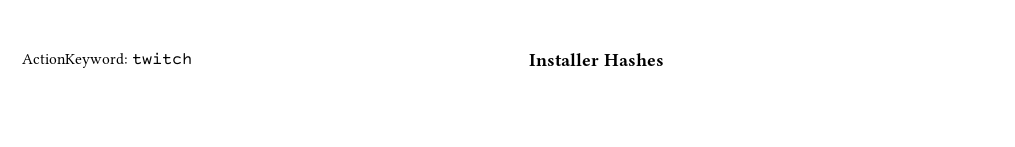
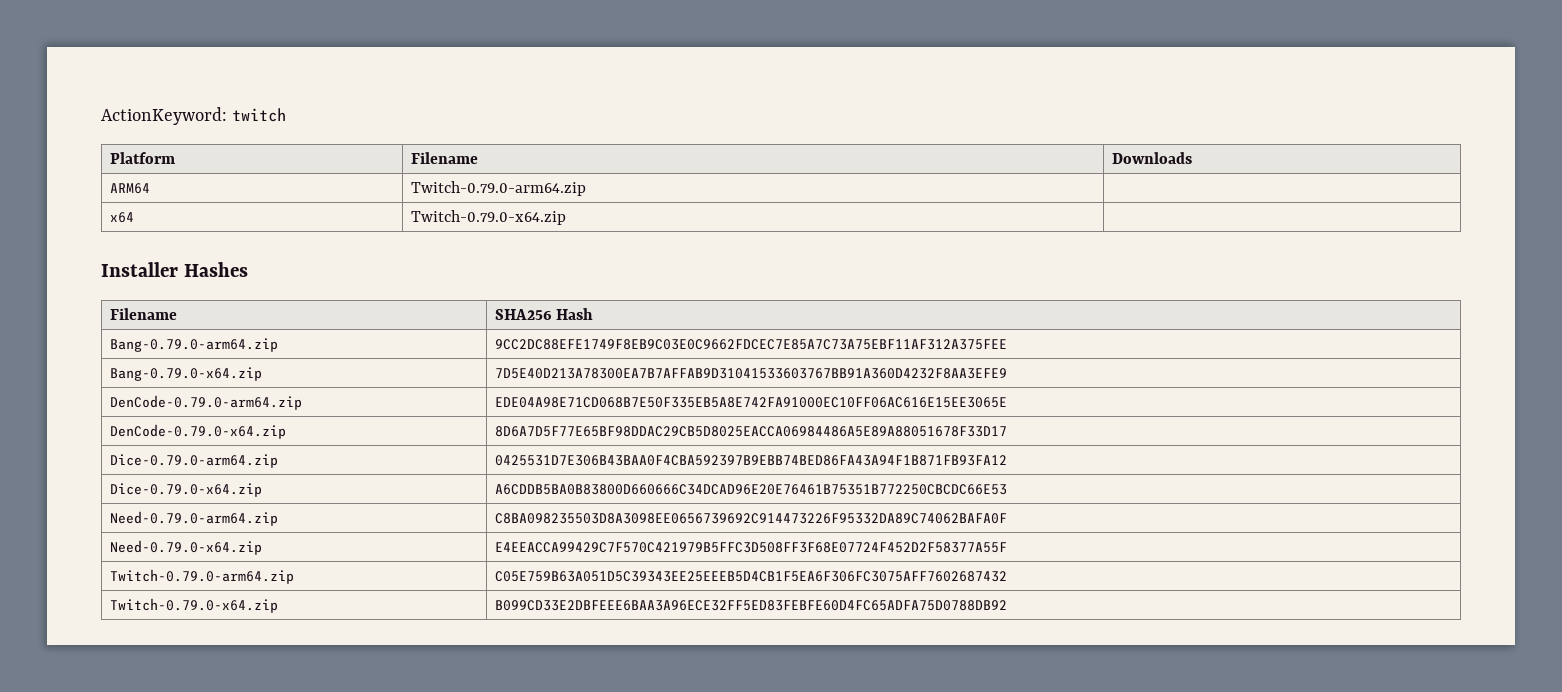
[529,53,664,66] // Installer Hashes -> [109,152,175,164] [410,152,478,164] [1111,152,1192,164] [109,183,150,194] [410,181,586,196] [109,212,134,223] [410,210,566,225] [101,262,248,277] [109,308,177,320] [494,308,594,320] [109,338,278,352] [494,339,1007,350] [109,367,262,381] [494,368,1007,379] [109,395,302,410] [494,397,1007,408] [109,424,286,439] [494,426,1007,437] [109,454,278,468] [494,455,1007,466] [109,483,262,497] [494,484,1007,495] [109,511,278,526] [494,513,1007,524] [109,540,262,555] [494,542,1007,553] [109,569,294,584] [494,571,1007,582] [109,598,278,613] [494,600,1007,611] // Platform | Filename | Downloads // ARM64 | Twitch-0.79.0-arm64.zip | // x64 | Twitch-0.79.0-x64.zip | // Installer Hashes // Filename | SHA256 Hash // Bang-0.79.0-arm64.zip | 9CC2DC88EFE1749F8EB9C03E0C9662FDCEC7E85A7C73A75EBF11AF312A375FEE // Bang-0.79.0-x64.zip | 7D5E40D213A78300EA7B7AFFAB9D31041533603767BB91A360D4232F8AA3EFE9 // DenCode-0.79.0-arm64.zip | EDE04A98E71CD068B7E50F335EB5A8E742FA91000EC10FF06AC616E15EE3065E // DenCode-0.79.0-x64.zip | 8D6A7D5F77E65BF98DDAC29CB5D8025EACCA06984486A5E89A88051678F33D17 // Dice-0.79.0-arm64.zip | 0425531D7E306B43BAA0F4CBA592397B9EBB74BED86FA43A94F1B871FB93FA12 // Dice-0.79.0-x64.zip | A6CDDB5BA0B83800D660666C34DCAD96E20E76461B75351B772250CBCDC66E53 // Need-0.79.0-arm64.zip | C8BA098235503D8A3098EE0656739692C914473226F95332DA89C74062BAFA0F // Need-0.79.0-x64.zip | E4EEACCA99429C7F570C421979B5FFC3D508FF3F68E07724F452D2F58377A55F // Twitch-0.79.0-arm64.zip | C05E759B63A051D5C39343EE25EEEB5D4CB1F5EA6F306FC3075AFF7602687432 // Twitch-0.79.0-x64.zip | B099CD33E2DBFEEE6BAA3A96ECE32FF5ED83FEBFE60D4FC65ADFA75D0788DB92

